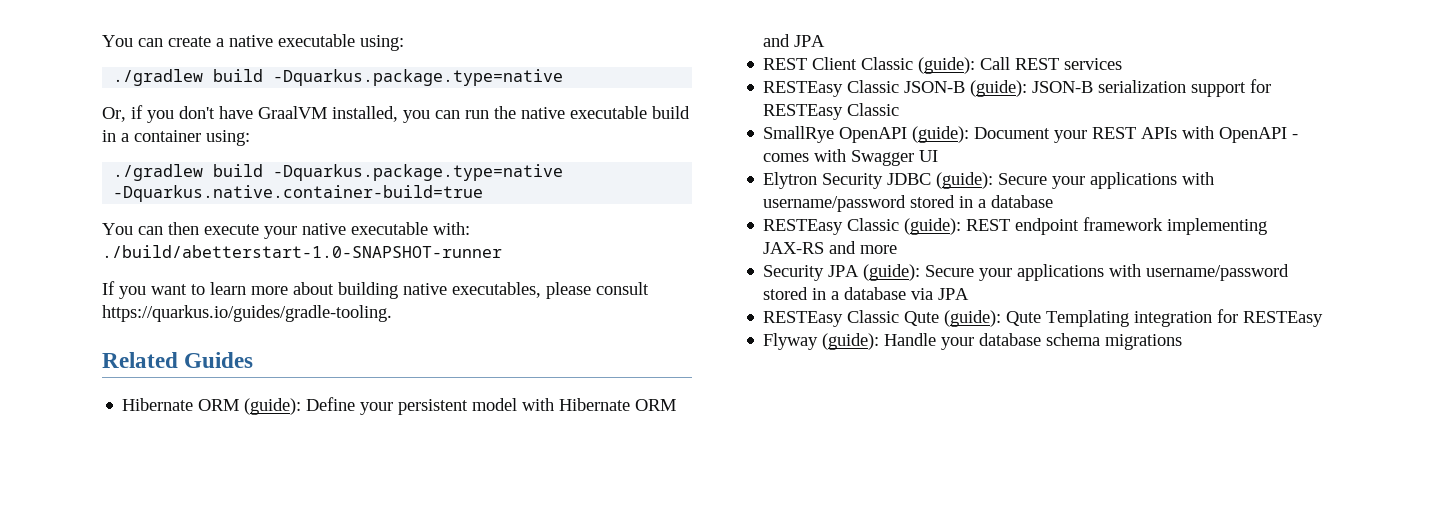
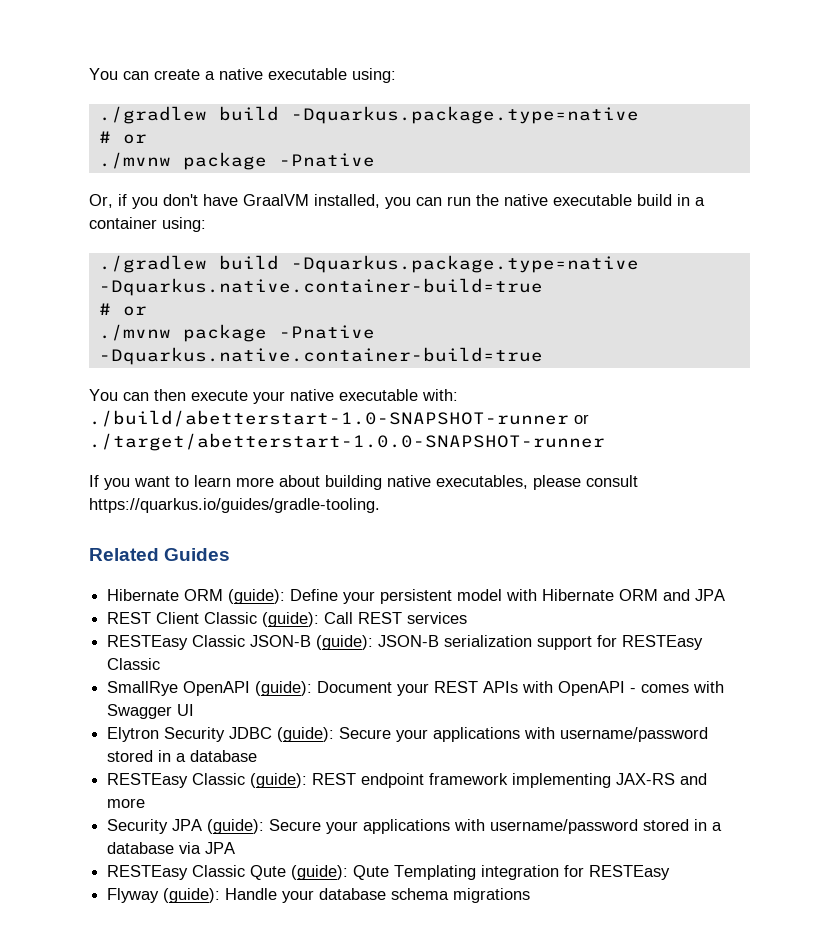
(564, 77) none -> [98,131,147,144] [98,152,375,170] // # or // ./mvnw package -Pnative
(484, 193) none -> [98,303,147,316] [98,324,375,342] [98,347,543,365] // # or // ./mvnw package -Pnative -Dquarkus.native.container-build=true
(502, 251) none -> [574,414,589,424] [89,433,605,451] or ./target/abetterstart-1.0.0-SNAPSHOT-runner

